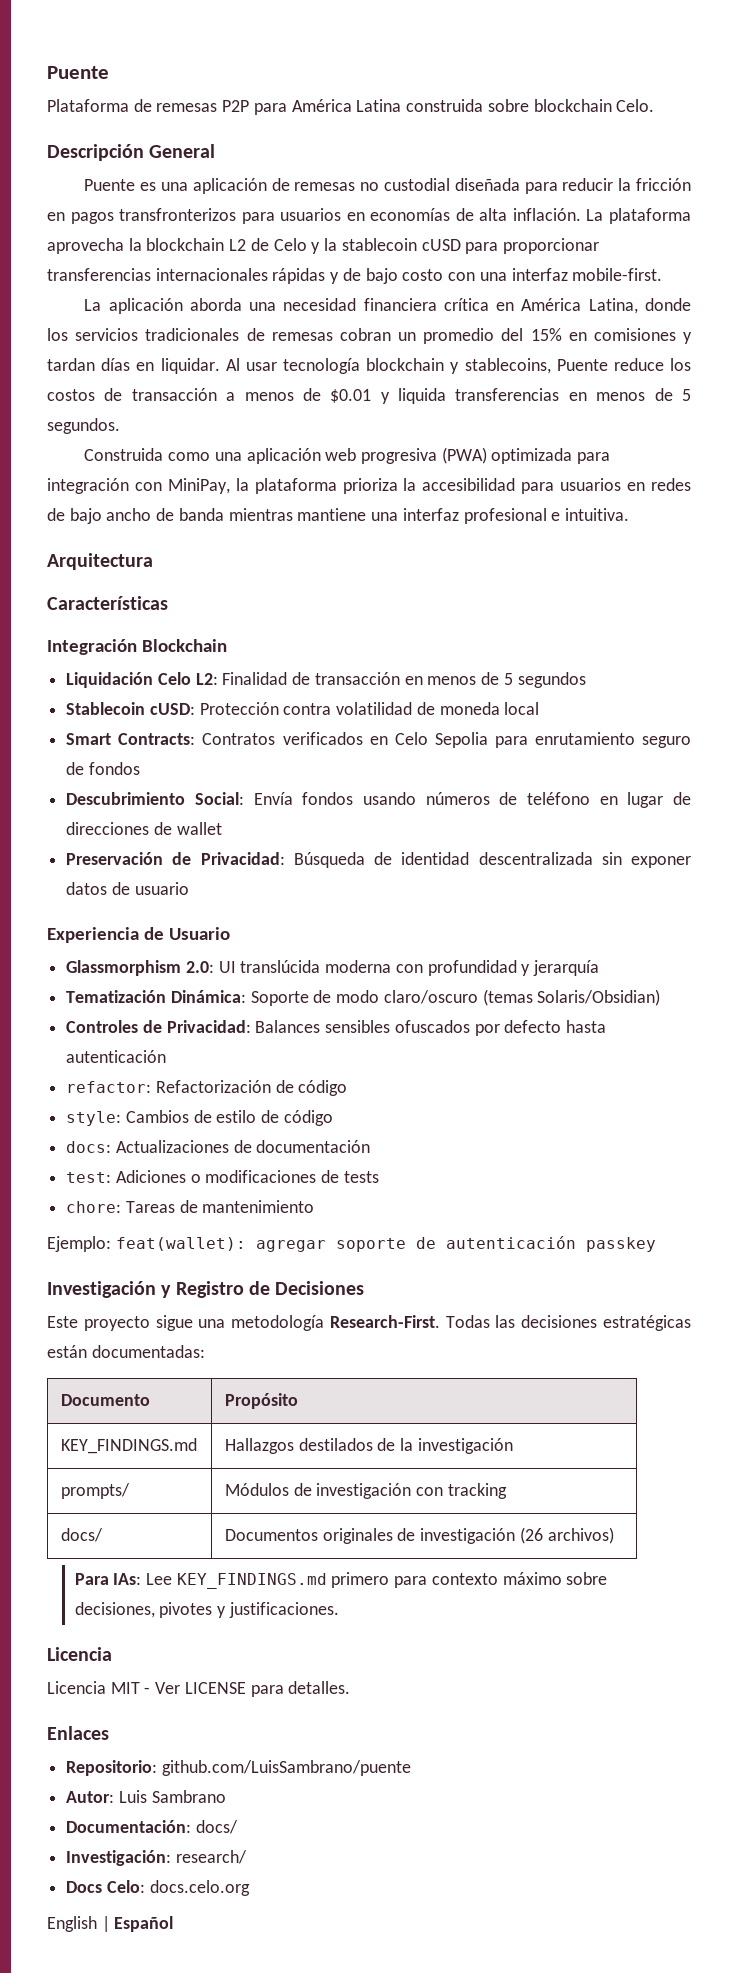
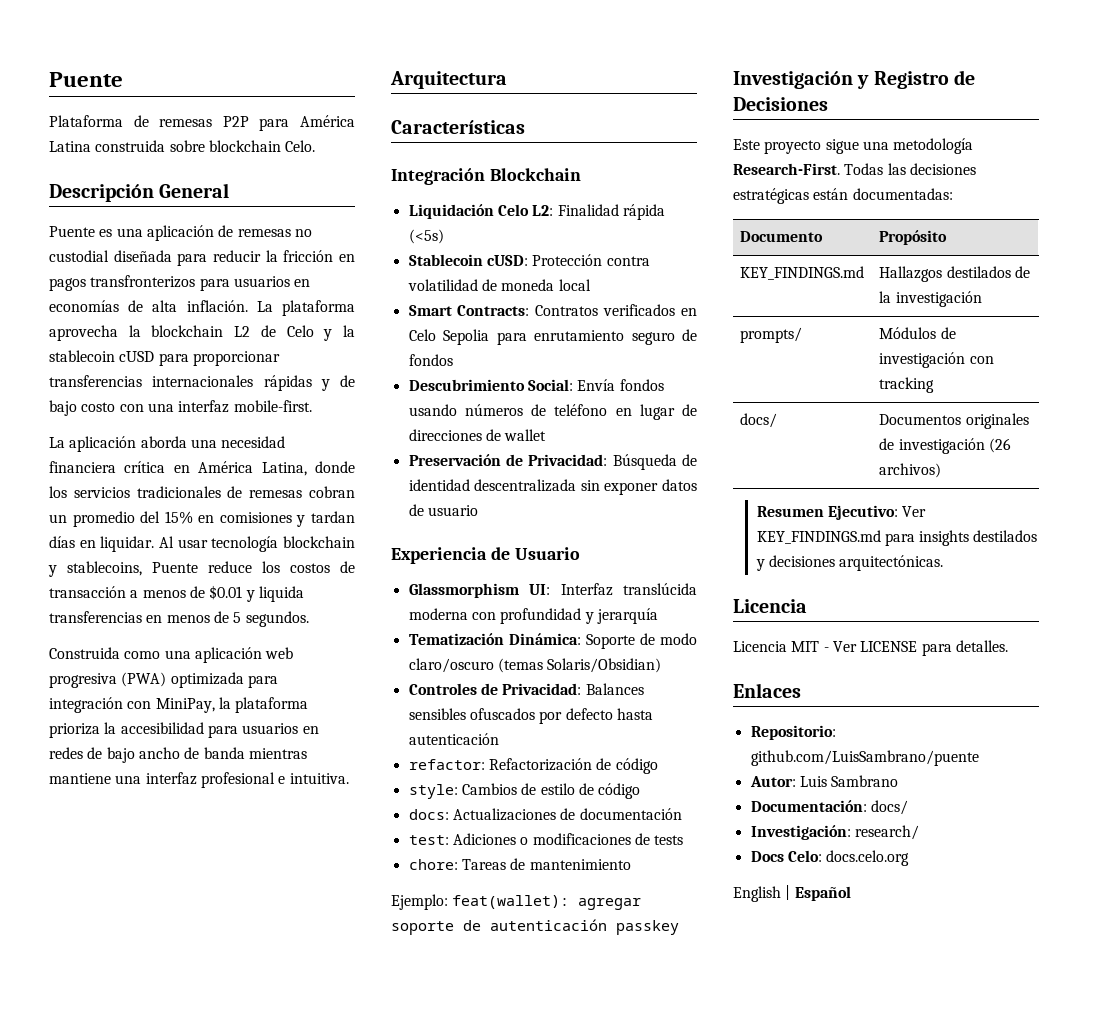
[292,672,586,688] de transacción en menos de 5 segundos -> [622,204,665,220] [408,229,444,244] rápida (<5s)
[185,961,236,973] 2.0: UI -> [529,583,613,596] UI: Interfaz
[74,1572,608,1589] [74,1602,339,1618] Para IAs: Lee KEY_FINDINGS.md primero para contexto máximo sobre decisiones, pivotes y justificaciones. -> [756,505,927,520] [756,530,1038,546] [755,555,944,571] Resumen Ejecutivo: Ver KEY_FINDINGS.md para insights destilados y decisiones arquitectónicas.

